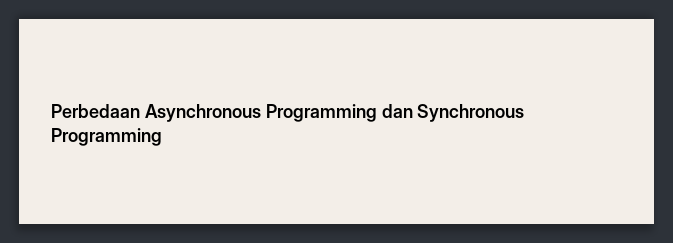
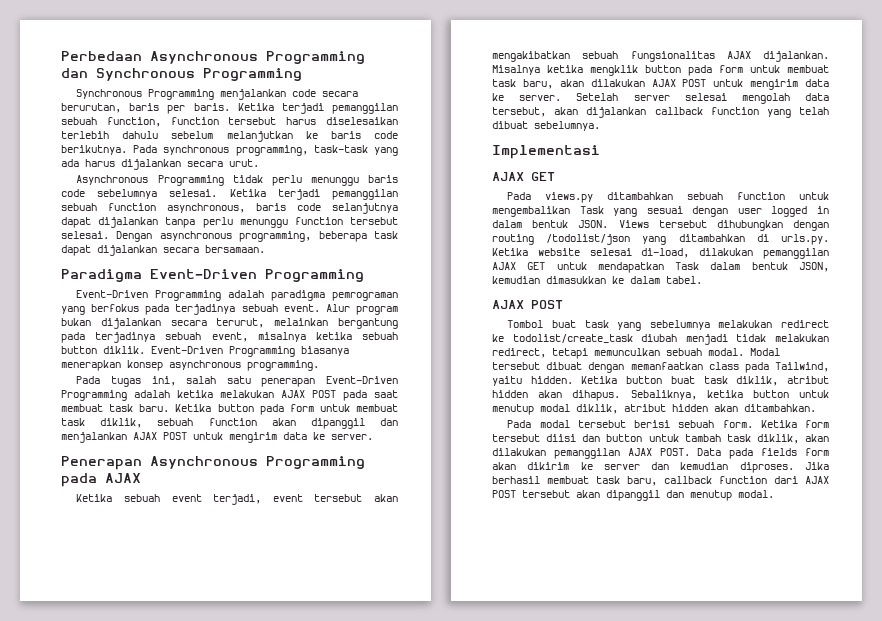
(162, 137) none -> [76,89,359,100] [61,103,398,114] [61,117,398,127] [61,131,398,142] [61,145,398,156] [61,159,259,170] [76,175,398,186] [61,189,398,200] [61,203,398,214] [61,217,398,228] [61,231,398,242] [61,245,265,256] [61,269,364,282] [76,290,398,301] [61,304,398,315] [61,318,399,329] [61,332,398,343] [61,346,349,357] [61,360,319,371] [76,376,398,387] [61,390,398,401] [61,404,398,415] [61,418,398,429] [61,432,373,443] [61,456,365,470] [61,473,141,487] [76,494,398,505] [492,51,829,62] [492,65,829,76] [492,79,829,90] [492,93,829,104] [492,107,829,118] [492,121,600,131] [492,145,600,159] [492,172,555,181] [507,192,829,203] [492,206,829,217] [492,220,829,231] [492,234,829,245] [492,248,829,259] [492,262,829,273] [492,276,702,284] [492,300,563,309] [507,320,829,331] [492,334,829,345] [492,348,780,359] [492,362,829,373] [492,376,829,386] [492,390,829,401] [492,404,816,415] [507,420,829,428] [492,434,829,444] [492,448,829,459] [492,462,829,473] [492,476,829,486] [492,490,774,501] // Synchronous Programming menjalankan code secara berurutan, baris per baris. Ketika terjadi pemanggilan sebuah function, function tersebut harus diselesaikan terlebih dahulu sebelum melanjutkan ke baris code berikutnya. Pada synchronous programming, task-task yang ada harus dijalankan secara urut. // Asynchronous Programming tidak perlu menunggu baris code sebelumnya selesai. Ketika terjadi pemanggilan sebuah function asynchronous, baris code selanjutnya dapat dijalankan tanpa perlu menunggu function tersebut selesai. Dengan asynchronous programming, beberapa task dapat dijalankan secara bersamaan. // Paradigma Event-Driven Programming // Event-Driven Programming adalah paradigma pemrograman yang berfokus pada terjadinya sebuah event. Alur program bukan dijalankan secara terurut, melainkan bergantung pada terjadinya sebuah event, misalnya ketika sebuah button diklik. Event-Driven Programming biasanya menerapkan konsep asynchronous programming. // Pada tugas ini, salah satu penerapan Event-Driven Programming adalah ketika melakukan AJAX POST pada saat membuat task baru. Ketika button pada form untuk membuat task diklik, sebuah function akan dipanggil dan menjalankan AJAX POST untuk mengirim data ke server. // Penerapan Asynchronous Programming pada AJAX // Ketika sebuah event terjadi, event tersebut akan mengakibatkan sebuah fungsionalitas AJAX dijalankan. Misalnya ketika mengklik button pada form untuk membuat task baru, akan dilakukan AJAX POST untuk mengirim data ke server. Setelah server selesai mengolah data tersebut, akan dijalankan callback function yang telah dibuat sebelumnya. // Implementasi // AJAX GET // Pada views.py ditambahkan sebuah function untuk mengembalikan Task yang sesuai dengan user logged in dalam bentuk JSON. Views tersebut dihubungkan dengan routing /todolist/json yang ditambahkan di urls.py. Ketika website selesai di-load, dilakukan pemanggilan AJAX GET untuk mendapatkan Task dalam bentuk JSON, kemudian dimasukkan ke dalam tabel. // AJAX POST // Tombol buat task yang sebelumnya melakukan redirect ke todolist/create_task diubah menjadi tidak melakukan redirect, tetapi memunculkan sebuah modal. Modal tersebut dibuat dengan memanfaatkan class pada Tailwind, yaitu hidden. Ketika button buat task diklik, atribut hidden akan dihapus. Sebaliknya, ketika button untuk menutup modal diklik, atribut hidden akan ditambahkan. // Pada modal tersebut berisi sebuah form. Ketika form tersebut diisi dan button untuk tambah task diklik, akan dilakukan pemanggilan AJAX POST. Data pada fields form akan dikirim ke server dan kemudian diproses. Jika berhasil membuat task baru, callback function dari AJAX POST tersebut akan dipanggil dan menutup modal.

